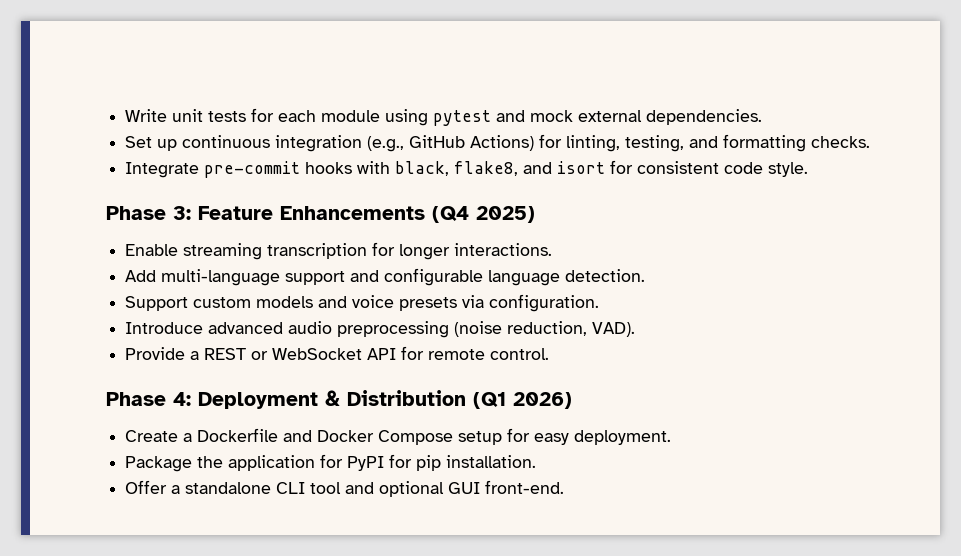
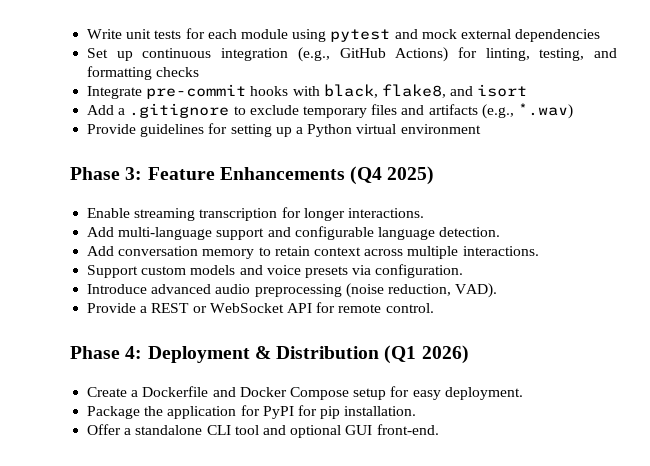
[646,109,763,125] dependencies. -> [515,29,601,42] dependencies
[811,136,871,148] checks. -> [156,67,200,77] checks
[610,160,809,177] for consistent code style. -> [87,103,573,119] [87,123,481,137] // Add a .gitignore to exclude temporary files and artifacts (e.g., *.wav) // Provide guidelines for setting up a Python virtual environment
(646, 275) none -> [87,246,539,259] // Add conversation memory to retain context across multiple interactions.

